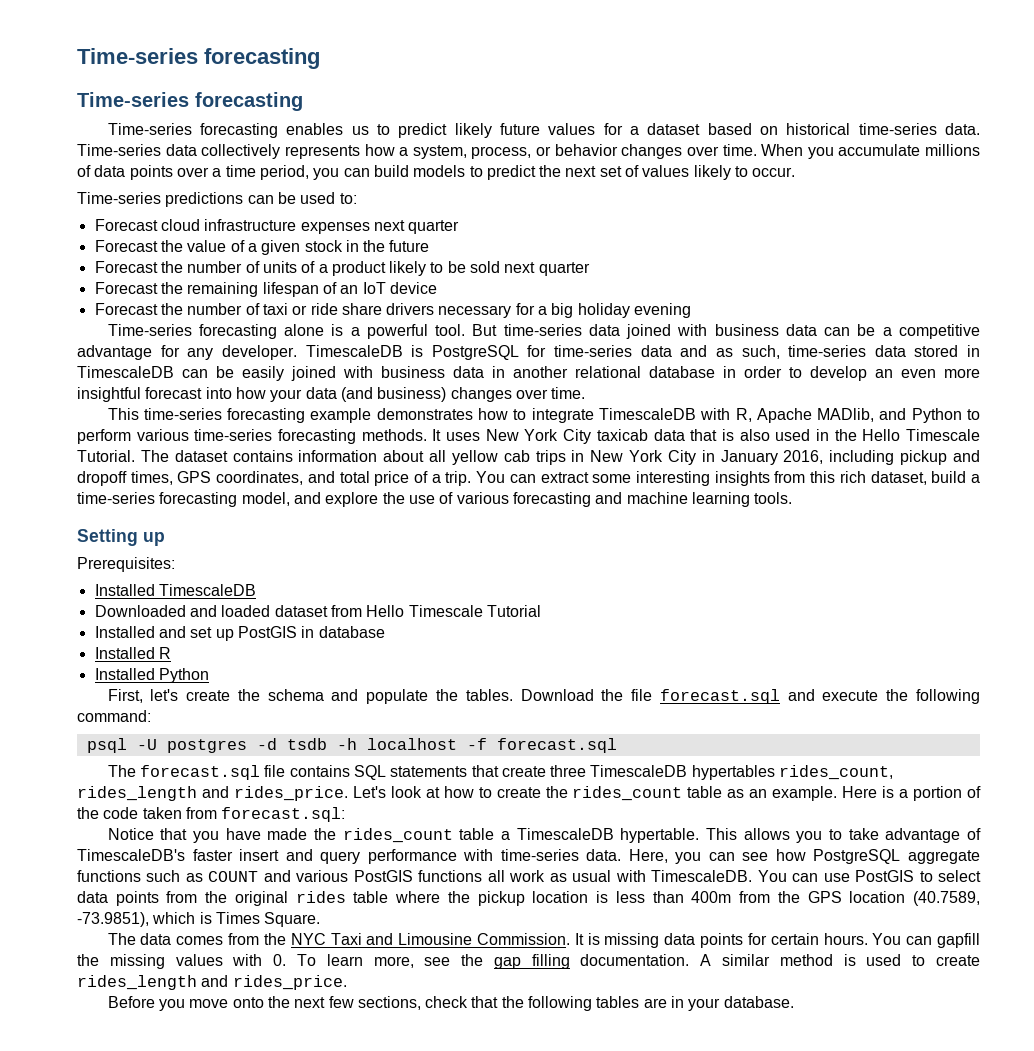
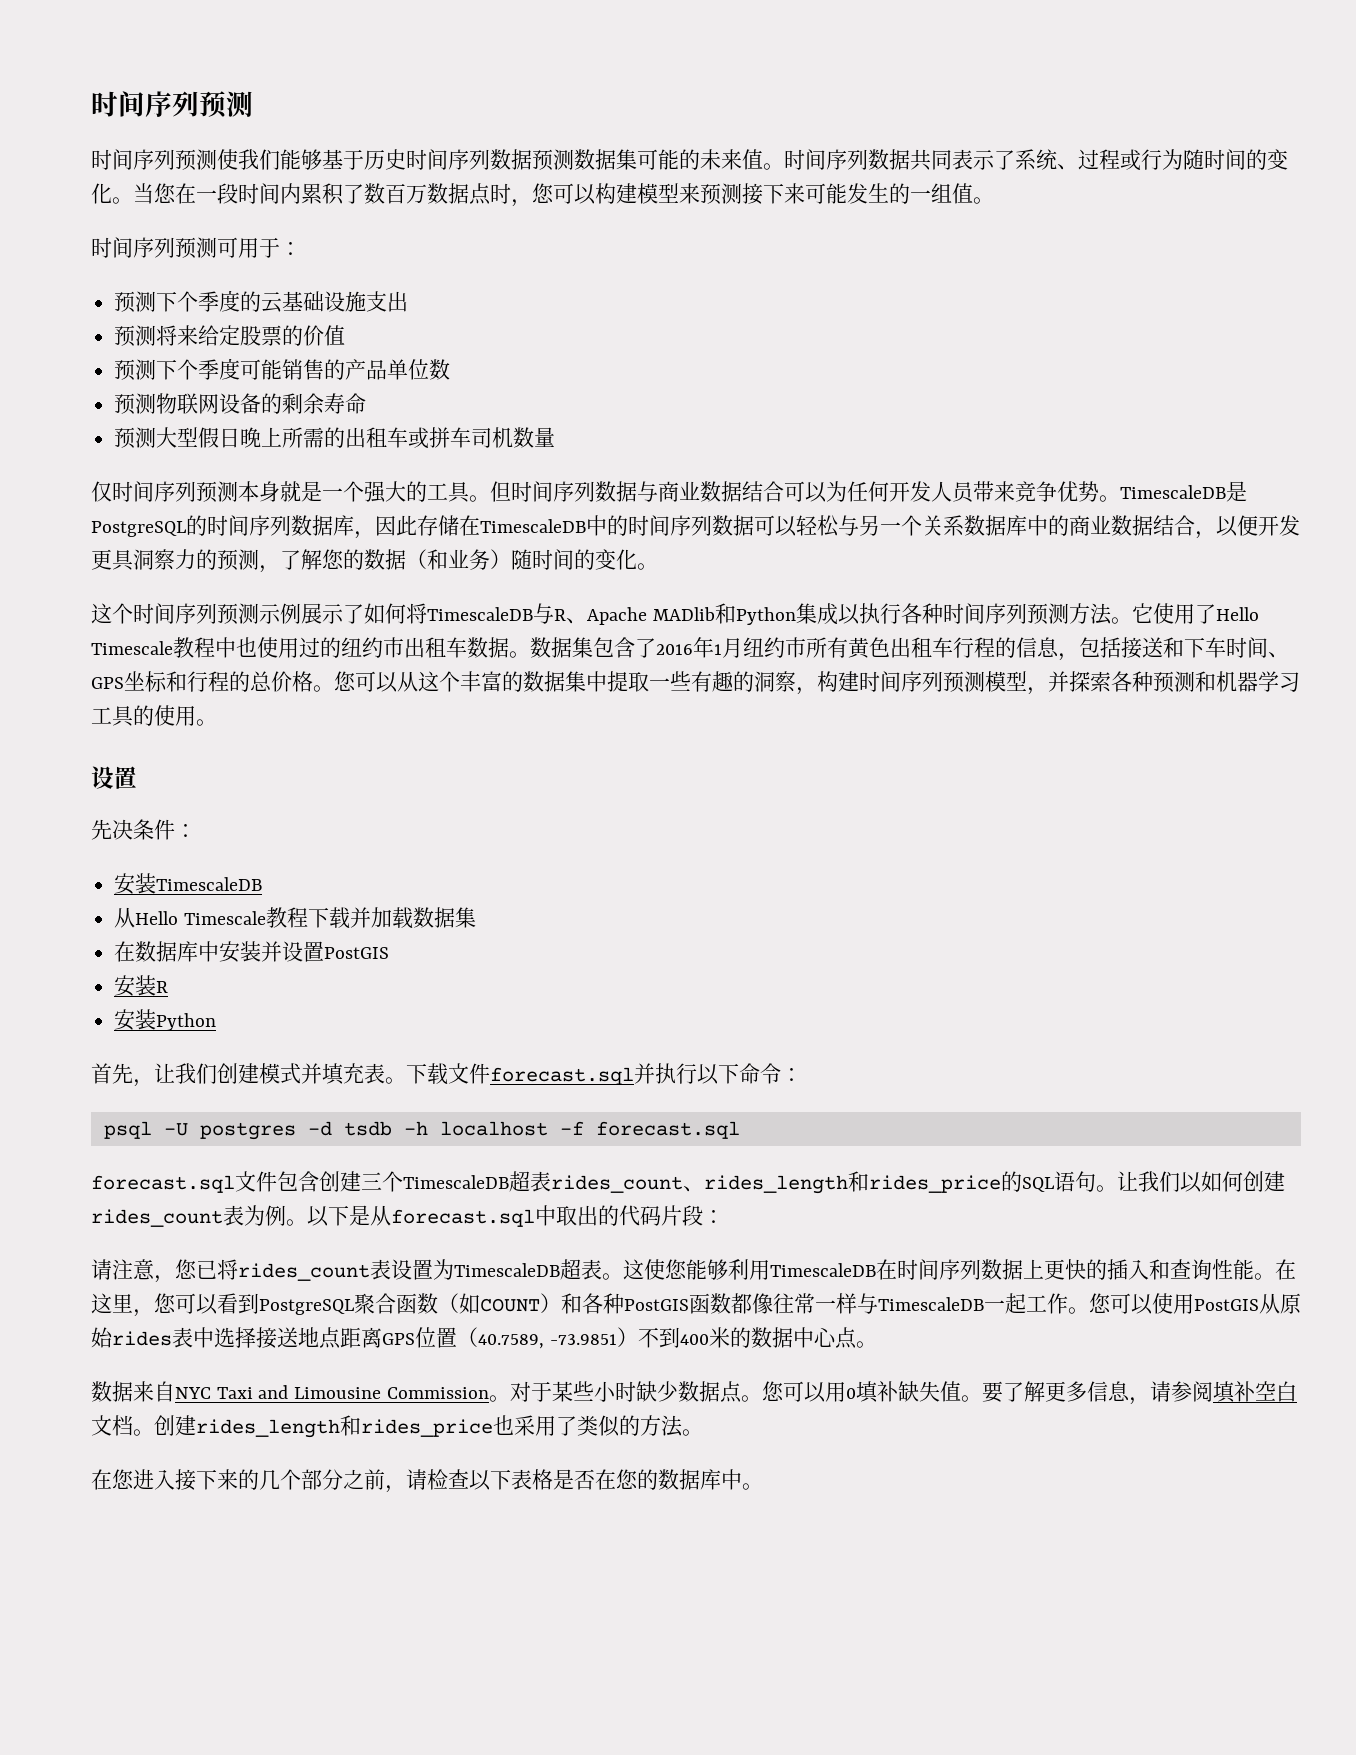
[77,48,320,69] [77,92,303,111] [107,123,980,138] [77,144,980,159] [77,165,796,180] [77,192,357,207] [94,219,460,234] [94,240,430,255] [94,261,590,276] [94,282,437,297] [94,303,692,318] [107,324,981,339] [77,345,980,360] [77,366,980,381] [77,387,586,402] [107,408,981,423] [77,429,981,444] [77,450,981,465] [77,471,980,486] [77,492,793,507] [77,529,165,546] [77,557,175,572] [94,584,256,596] [94,605,541,617] [94,626,385,641] [94,647,155,659] Time-series forecasting // Time-series forecasting // Time-series forecasting enables us to predict likely future values for a dataset based on historical time-series data. Time-series data collectively represents how a system, process, or behavior changes over time. When you accumulate millions of data points over a time period, you can build models to predict the next set of values likely to occur. // Time-series predictions can be used to: // Forecast cloud infrastructure expenses next quarter // Forecast the value of a given stock in the future // Forecast the number of units of a product likely to be sold next quarter // Forecast the remaining lifespan of an IoT device // Forecast the number of taxi or ride share drivers necessary for a big holiday evening // Time-series forecasting alone is a powerful tool. But time-series data joined with business data can be a competitive advantage for any developer. TimescaleDB is PostgreSQL for time-series data and as such, time-series data stored in TimescaleDB can be easily joined with business data in another relational database in order to develop an even more insightful forecast into how your data (and business) changes over time. // This time-series forecasting example demonstrates how to integrate TimescaleDB with R, Apache MADlib, and Python to perform various time-series forecasting methods. It uses New York City taxicab data that is also used in the Hello Timescale Tutorial. The dataset contains information about all yellow cab trips in New York City in January 2016, including pickup and dropoff times, GPS coordinates, and total price of a trip. You can extract some interesting insights from this rich dataset, build a time-series forecasting model, and explore the use of various forecasting and machine learning tools. // Setting up // Prerequisites: // Installed TimescaleDB // Downloaded and loaded dataset from Hello Timescale Tutorial // Installed and set up PostGIS in database // Installed -> [91,91,253,118] [91,149,1288,171] [91,183,994,207] [91,237,301,259] [114,290,409,313] [114,325,346,347] [114,358,451,381] [114,393,367,415] [114,427,556,449] [91,481,1247,503] [91,515,1300,539] [91,549,658,573] [91,603,1259,625] [91,637,1289,661] [91,671,1300,695] [91,705,217,727] [91,766,137,789] [91,819,196,840] [114,873,263,895] [114,907,476,929] [114,941,390,963] [114,975,157,997] 时间序列预测 // 时间序列预测使我们能够基于历史时间序列数据预测数据集可能的未来值。时间序列数据共同表示了系统、过程或行为随时间的变化。当您在一段时间内累积了数百万数据点时，您可以构建模型来预测接下来可能发生的一组值。 // 时间序列预测可用于： // 预测下个季度的云基础设施支出 // 预测将来给定股票的价值 // 预测下个季度可能销售的产品单位数 // 预测物联网设备的剩余寿命 // 预测大型假日晚上所需的出租车或拼车司机数量 // 仅时间序列预测本身就是一个强大的工具。但时间序列数据与商业数据结合可以为任何开发人员带来竞争优势。TimescaleDB是PostgreSQL的时间序列数据库，因此存储在TimescaleDB中的时间序列数据可以轻松与另一个关系数据库中的商业数据结合，以便开发更具洞察力的预测，了解您的数据（和业务）随时间的变化。 // 这个时间序列预测示例展示了如何将TimescaleDB与R、Apache MADlib和Python集成以执行各种时间序列预测方法。它使用了Hello Timescale教程中也使用过的纽约市出租车数据。数据集包含了2016年1月纽约市所有黄色出租车行程的信息，包括接送和下车时间、GPS坐标和行程的总价格。您可以从这个丰富的数据集中提取一些有趣的洞察，构建时间序列预测模型，并探索各种预测和机器学习工具的使用。 // 设置 // 先决条件： // 安装TimescaleDB // 从Hello Timescale教程下载并加载数据集 // 在数据库中安装并设置PostGIS // 安装
[94,668,155,680] Installed -> [114,1009,157,1031] 安装
[107,689,980,704] [77,710,151,722] First, let's create the schema and populate the tables. Download the file forecast.sql and execute the following command: -> [91,1063,802,1087] 首先，让我们创建模式并填充表。下载文件forecast.sql并执行以下命令：
[107,765,894,780] [77,786,981,801] [77,807,346,822] [107,828,981,843] [77,849,980,864] [77,870,982,882] [77,891,980,906] [77,912,321,927] [107,933,981,948] [77,954,980,969] [77,975,347,990] [107,996,794,1011] The forecast.sql file contains SQL statements that create three TimescaleDB hypertables rides_count, rides_length and rides_price. Let's look at how to create the rides_count table as an example. Here is a portion of the code taken from forecast.sql: // Notice that you have made the rides_count table a TimescaleDB hypertable. This allows you to take advantage of TimescaleDB's faster insert and query performance with time-series data. Here, you can see how PostgreSQL aggregate functions such as COUNT and various PostGIS functions all work as usual with TimescaleDB. You can use PostGIS to select data points from the original rides table where the pickup location is less than 400m from the GPS location (40.7589, -73.9851), which is Times Square. // The data comes from the NYC Taxi and Limousine Commission. It is missing data points for certain hours. You can gapfill the missing values with 0. To learn more, see the gap filling documentation. A similar method is used to create rides_length and rides_price. // Before you move onto the next few sections, check that the following tables are in your database. -> [91,1171,1285,1194] [91,1205,724,1227] [91,1259,1296,1283] [91,1293,1301,1317] [91,1327,877,1349] [91,1381,1297,1405] [91,1415,703,1438] [91,1469,763,1493] forecast.sql文件包含创建三个TimescaleDB超表rides_count、rides_length和rides_price的SQL语句。让我们以如何创建rides_count表为例。以下是从forecast.sql中取出的代码片段： // 请注意，您已将rides_count表设置为TimescaleDB超表。这使您能够利用TimescaleDB在时间序列数据上更快的插入和查询性能。在这里，您可以看到PostgreSQL聚合函数（如COUNT）和各种PostGIS函数都像往常一样与TimescaleDB一起工作。您可以使用PostGIS从原始rides表中选择接送地点距离GPS位置（40.7589, -73.9851）不到400米的数据中心点。 // 数据来自NYC Taxi and Limousine Commission。对于某些小时缺少数据点。您可以用0填补缺失值。要了解更多信息，请参阅填补空白文档。创建rides_length和rides_price也采用了类似的方法。 // 在您进入接下来的几个部分之前，请检查以下表格是否在您的数据库中。

